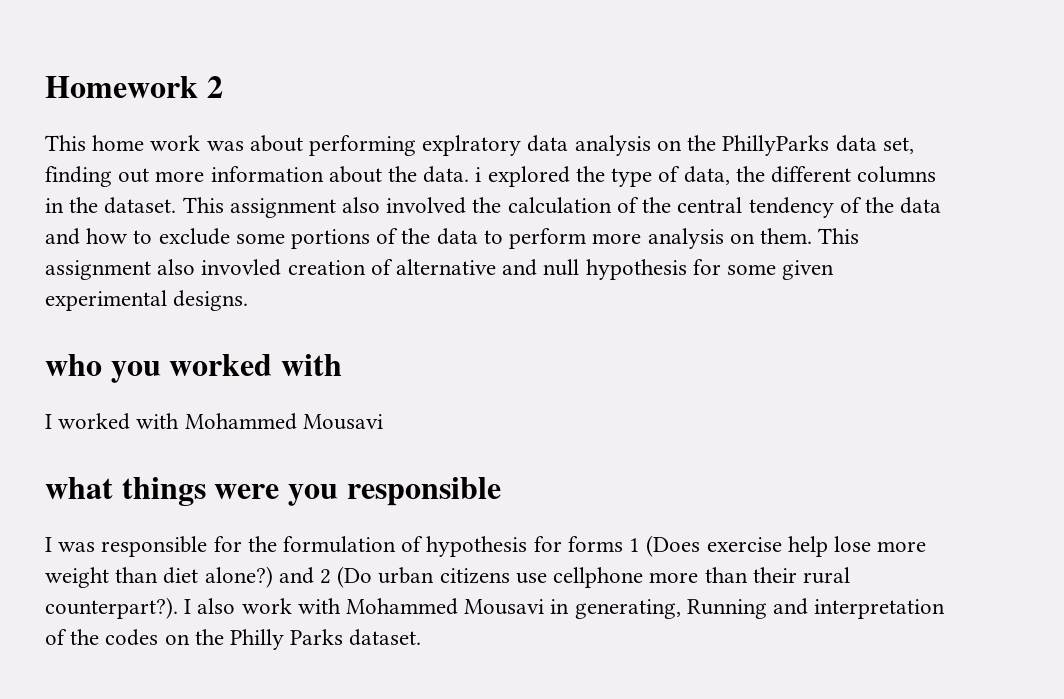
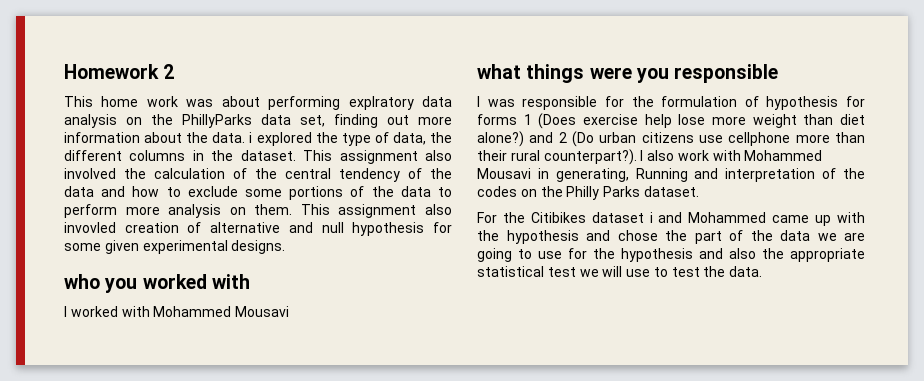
(422, 637) none -> [477,212,866,226] [477,230,865,244] [477,248,865,262] [477,266,763,277] // For the Citibikes dataset i and Mohammed came up with the hypothesis and chose the part of the data we are going to use for the hypothesis and also the appropriate statistical test we will use to test the data.

